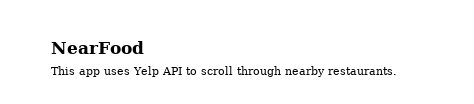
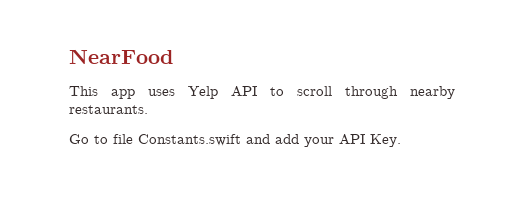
(397, 71) none -> [69,134,401,147] // Go to file Constants.swift and add your API Key.

